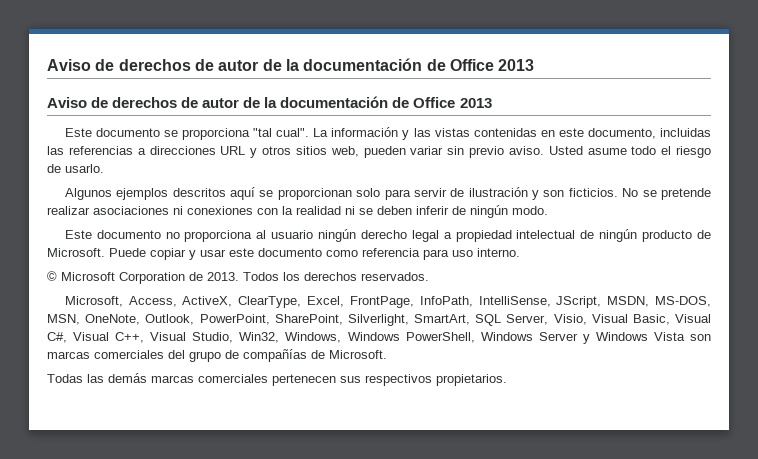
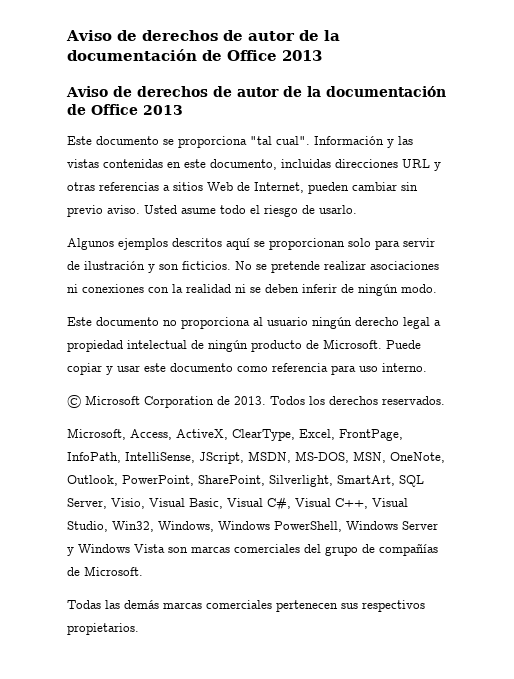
[313,127,399,137] La información -> [314,136,384,145] Información
[47,146,444,158] las referencias a direcciones URL y otros sitios web, pueden variar -> [335,159,441,171] [67,182,397,194] direcciones URL y otras referencias a sitios Web de Internet, pueden cambiar

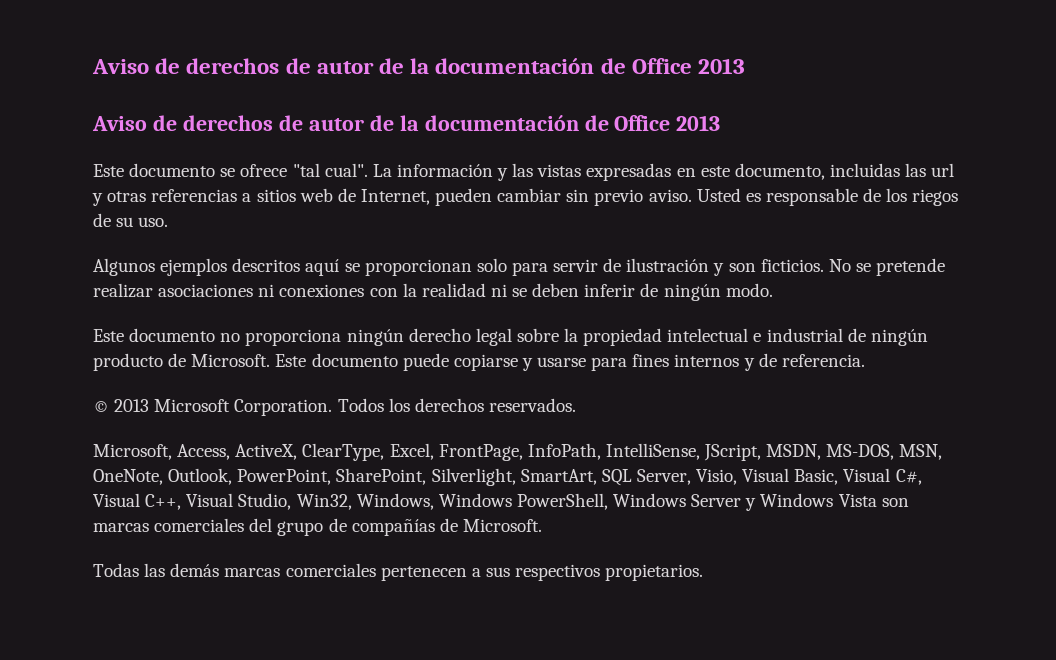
[178,136,247,148] proporciona -> [240,164,288,177] ofrece
[314,136,384,145] Información -> [372,164,493,177] La información
[103,159,163,168] contenidas -> [586,163,672,181] expresadas
[335,159,430,168] direcciones URL -> [905,163,955,177] las url
[207,182,233,191] Web -> [299,188,333,202] web
[181,205,357,217] asume todo el riesgo de usarlo. -> [745,188,959,206] [93,213,169,227] es responsable de los riegos de su uso.
[253,317,308,326] al usuario -> (342, 337) none
[434,320,441,326] [67,340,187,352] a propiedad intelectual -> [516,328,843,346] sobre la propiedad intelectual e industrial
[386,340,421,349] [67,363,427,375] [67,395,266,408] Puede copiar y usar este documento como referencia para uso interno. // © Microsoft Corporation de 2013. -> [275,353,865,371] [93,399,333,416] Este documento puede copiarse y usarse para fines internos y de referencia. // © 2013 Microsoft Corporation.
(338, 606) none -> [471,568,481,577] a

